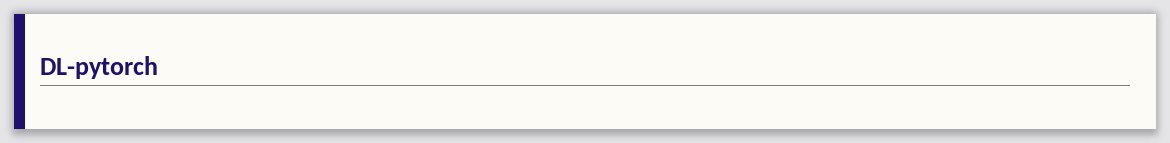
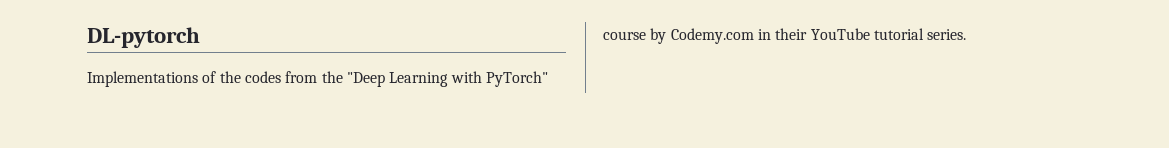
(158, 67) none -> [87,71,548,87] [603,28,967,44] // Implementations of the codes from the "Deep Learning with PyTorch" course by Codemy.com in their YouTube tutorial series.

